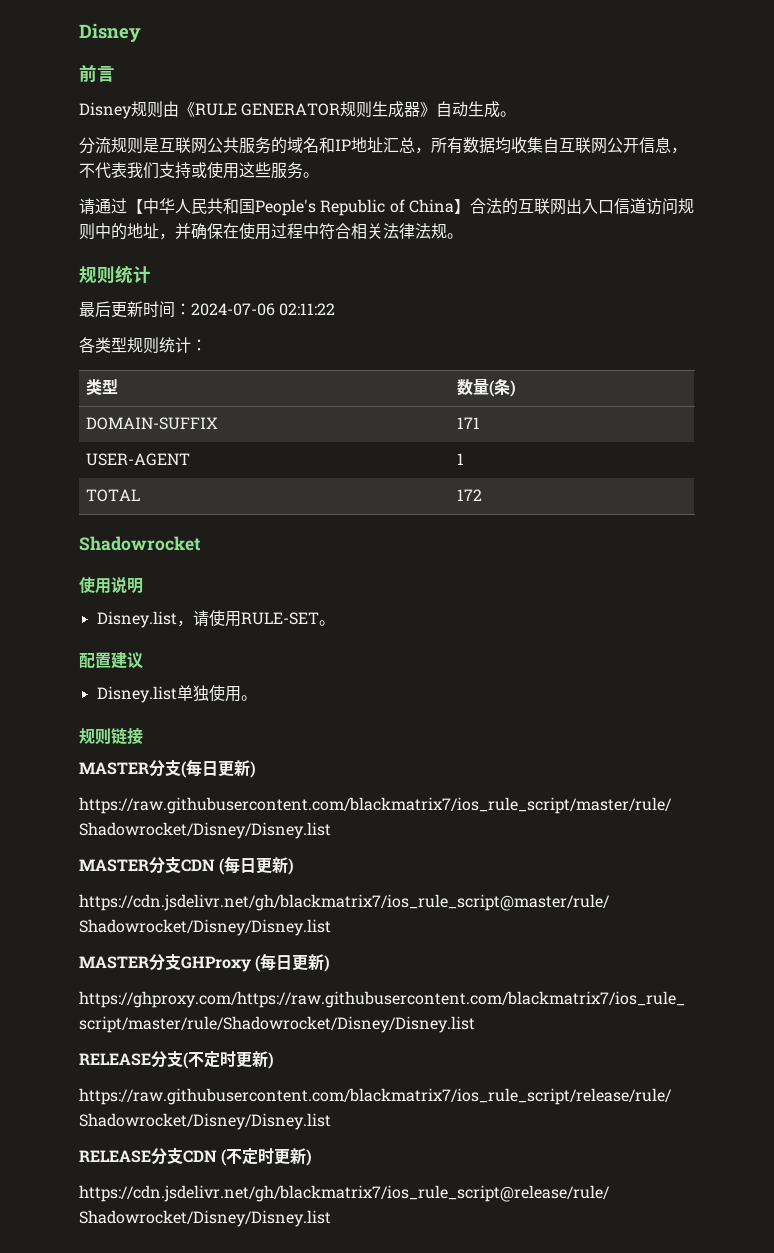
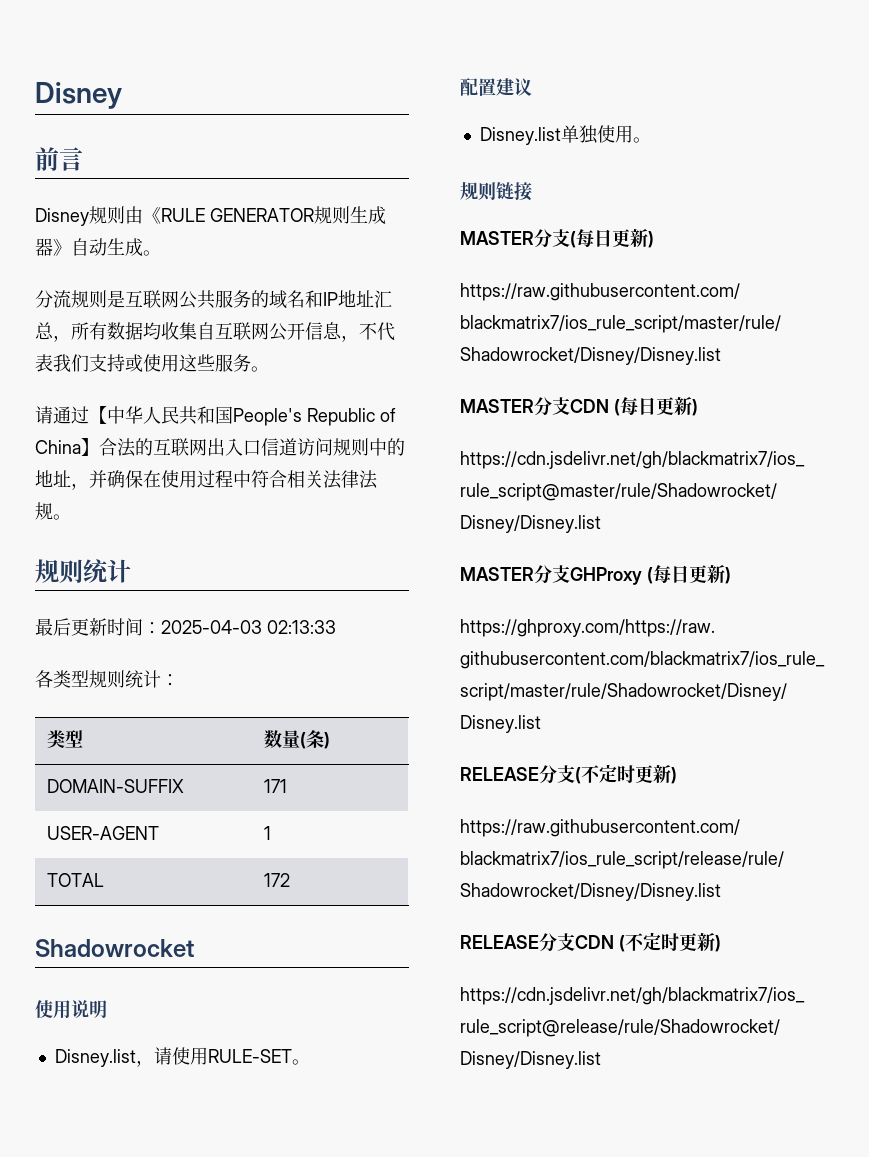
[191,303,336,316] 2024-07-06 02:11:22 -> [161,620,336,634] 2025-04-03 02:13:33

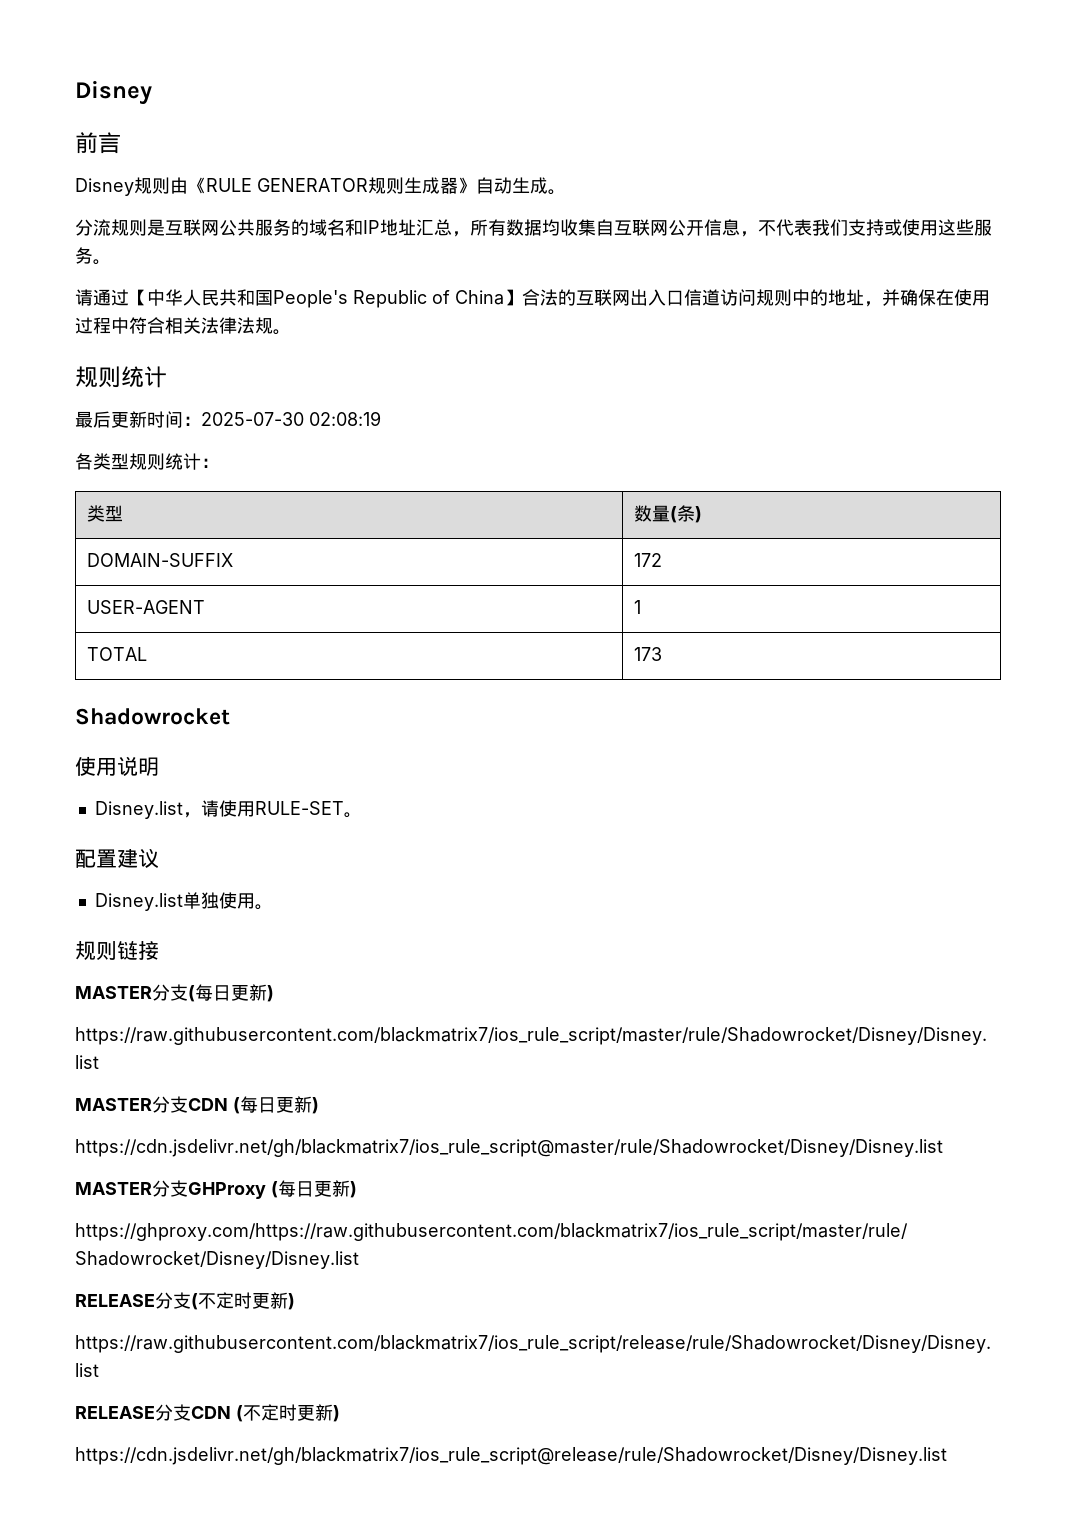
[161,620,336,634] 2025-04-03 02:13:33 -> [201,411,381,426] 2025-07-30 02:08:19
[264,779,288,793] 171 -> [633,553,662,567] 172
[264,873,291,887] 172 -> [633,647,662,661] 173

